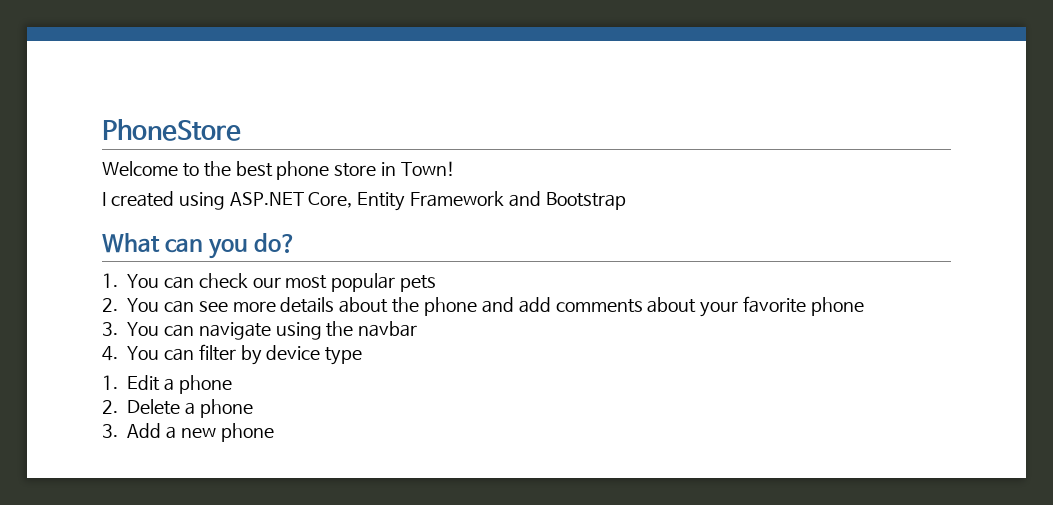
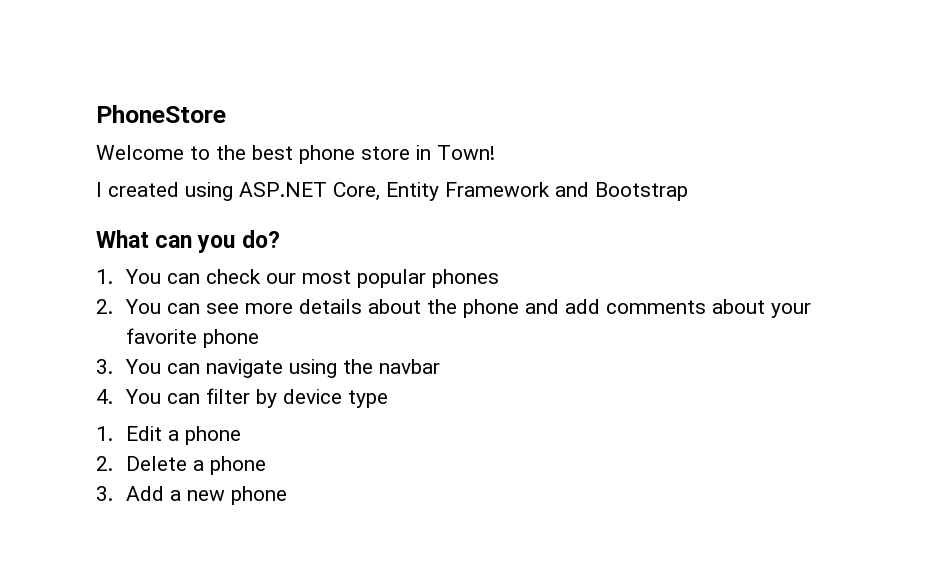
[400,275,437,292] pets -> [431,269,499,288] phones

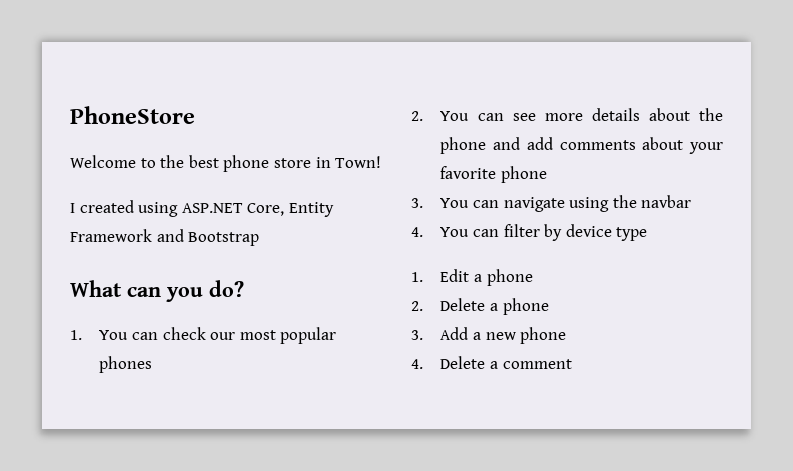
(287, 495) none -> [411,356,572,369] // 4. Delete a comment

